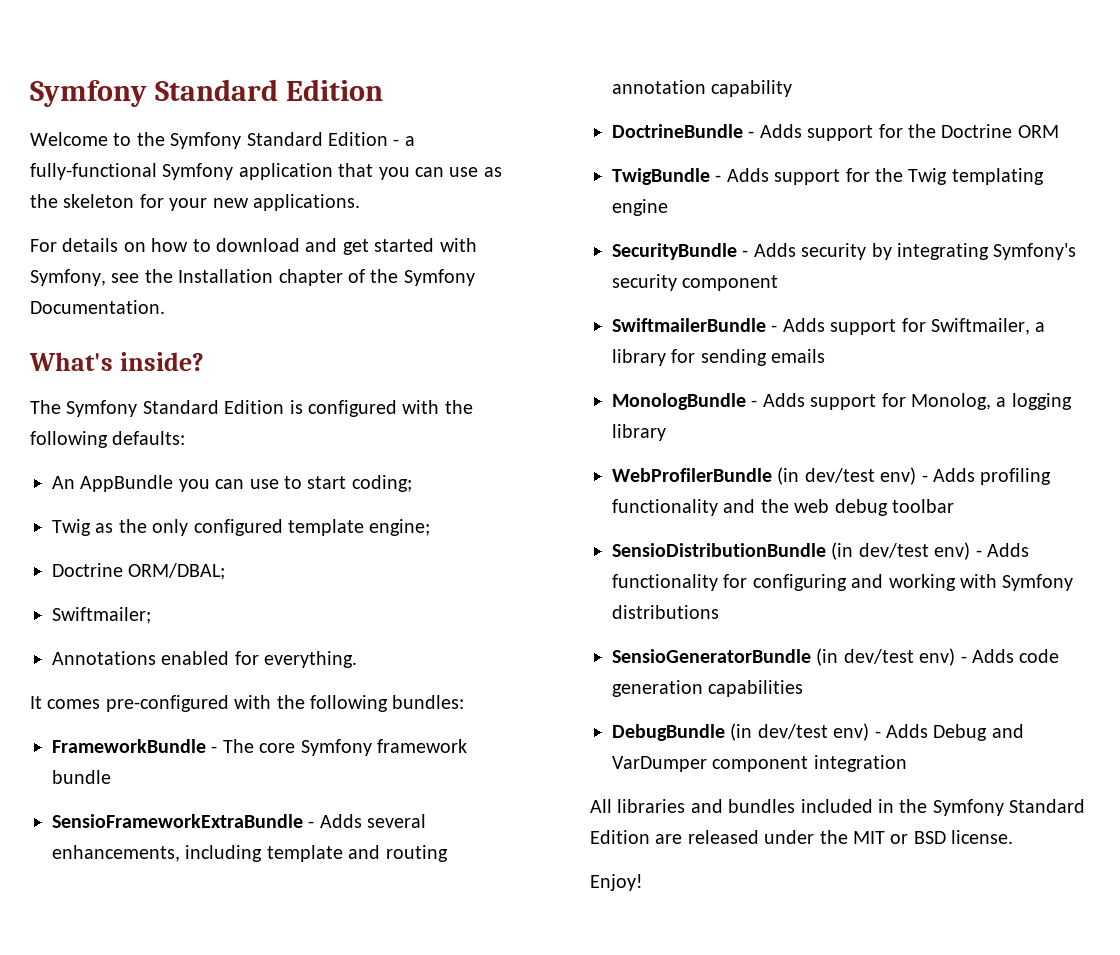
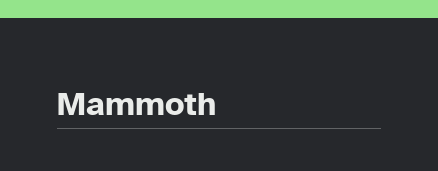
[30,79,384,107] [30,132,415,149] [30,163,502,180] [30,194,360,211] [30,238,477,255] [30,269,475,286] [30,300,165,314] [29,352,204,371] [30,400,473,417] [30,431,186,448] [52,475,412,492] [52,519,431,536] [52,563,226,580] [52,607,151,624] [52,651,358,668] [30,695,465,712] [52,739,467,756] [52,770,111,784] [52,814,427,828] [52,845,448,862] [612,80,793,97] [612,124,1059,141] [612,168,1044,185] [612,199,668,216] [612,243,1077,260] [612,274,779,291] [612,318,1046,335] [612,349,826,366] [612,393,1072,410] [612,424,666,441] [612,467,1052,485] [612,499,954,516] [612,542,1029,560] [612,574,1074,591] [612,605,719,619] [612,648,1060,666] [612,680,804,697] [612,723,1024,741] [612,755,907,772] [590,799,1086,816] [590,830,1014,844] [590,874,643,891] Symfony Standard Edition // Welcome to the Symfony Standard Edition - a fully-functional Symfony application that you can use as the skeleton for your new applications. // For details on how to download and get started with Symfony, see the Installation chapter of the Symfony Documentation. // What's inside? // The Symfony Standard Edition is configured with the following defaults: // An AppBundle you can use to start coding; // Twig as the only configured template engine; // Doctrine ORM/DBAL; // Swiftmailer; // Annotations enabled for everything. // It comes pre-configured with the following bundles: // FrameworkBundle - The core Symfony framework bundle // SensioFrameworkExtraBundle - Adds several enhancements, including template and routing annotation capability // DoctrineBundle - Adds support for the Doctrine ORM // TwigBundle - Adds support for the Twig templating engine // SecurityBundle - Adds security by integrating Symfony's security component // SwiftmailerBundle - Adds support for Swiftmailer, a library for sending emails // MonologBundle - Adds support for Monolog, a logging library // WebProfilerBundle (in dev/test env) - Adds profiling functionality and the web debug toolbar // SensioDistributionBundle (in dev/test env) - Adds functionality for configuring and working with Symfony distributions // SensioGeneratorBundle (in dev/test env) - Adds code generation capabilities // DebugBundle (in dev/test env) - Adds Debug and VarDumper component integration // All libraries and bundles included in the Symfony Standard Edition are released under the MIT or BSD license. // Enjoy! -> [57,93,216,115] Mammoth

